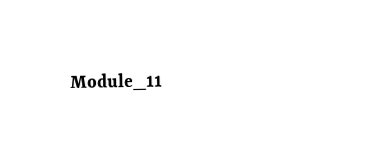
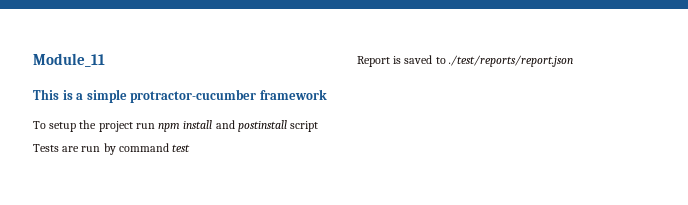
(163, 82) none -> [33,89,327,103] [33,120,319,132] [33,143,191,155] [357,55,573,67] // This is a simple protractor-cucumber framework // To setup the project run npm install and postinstall script // Tests are run by command test // Report is saved to ./test/reports/report.json

